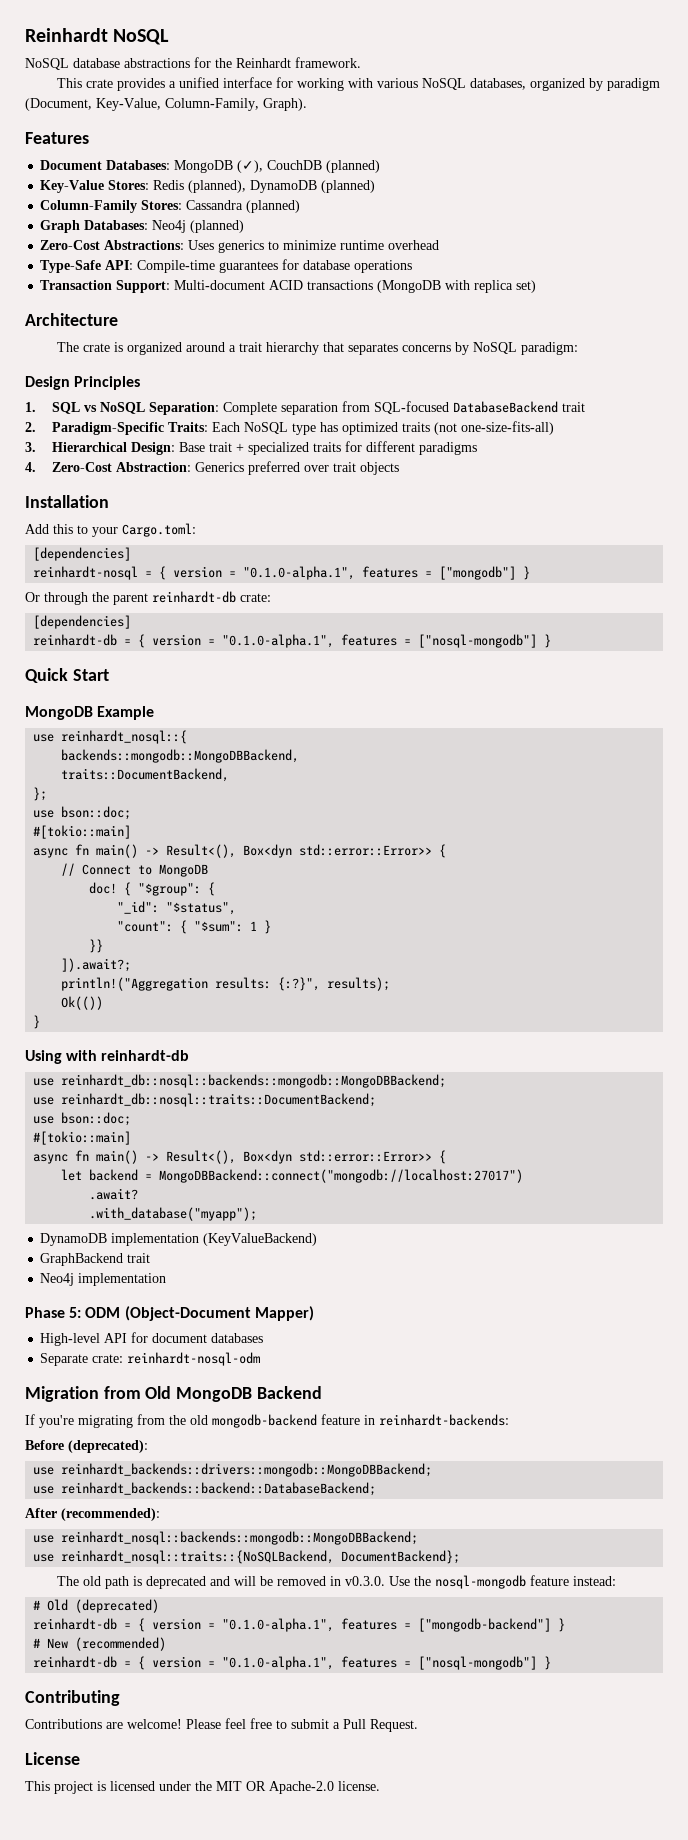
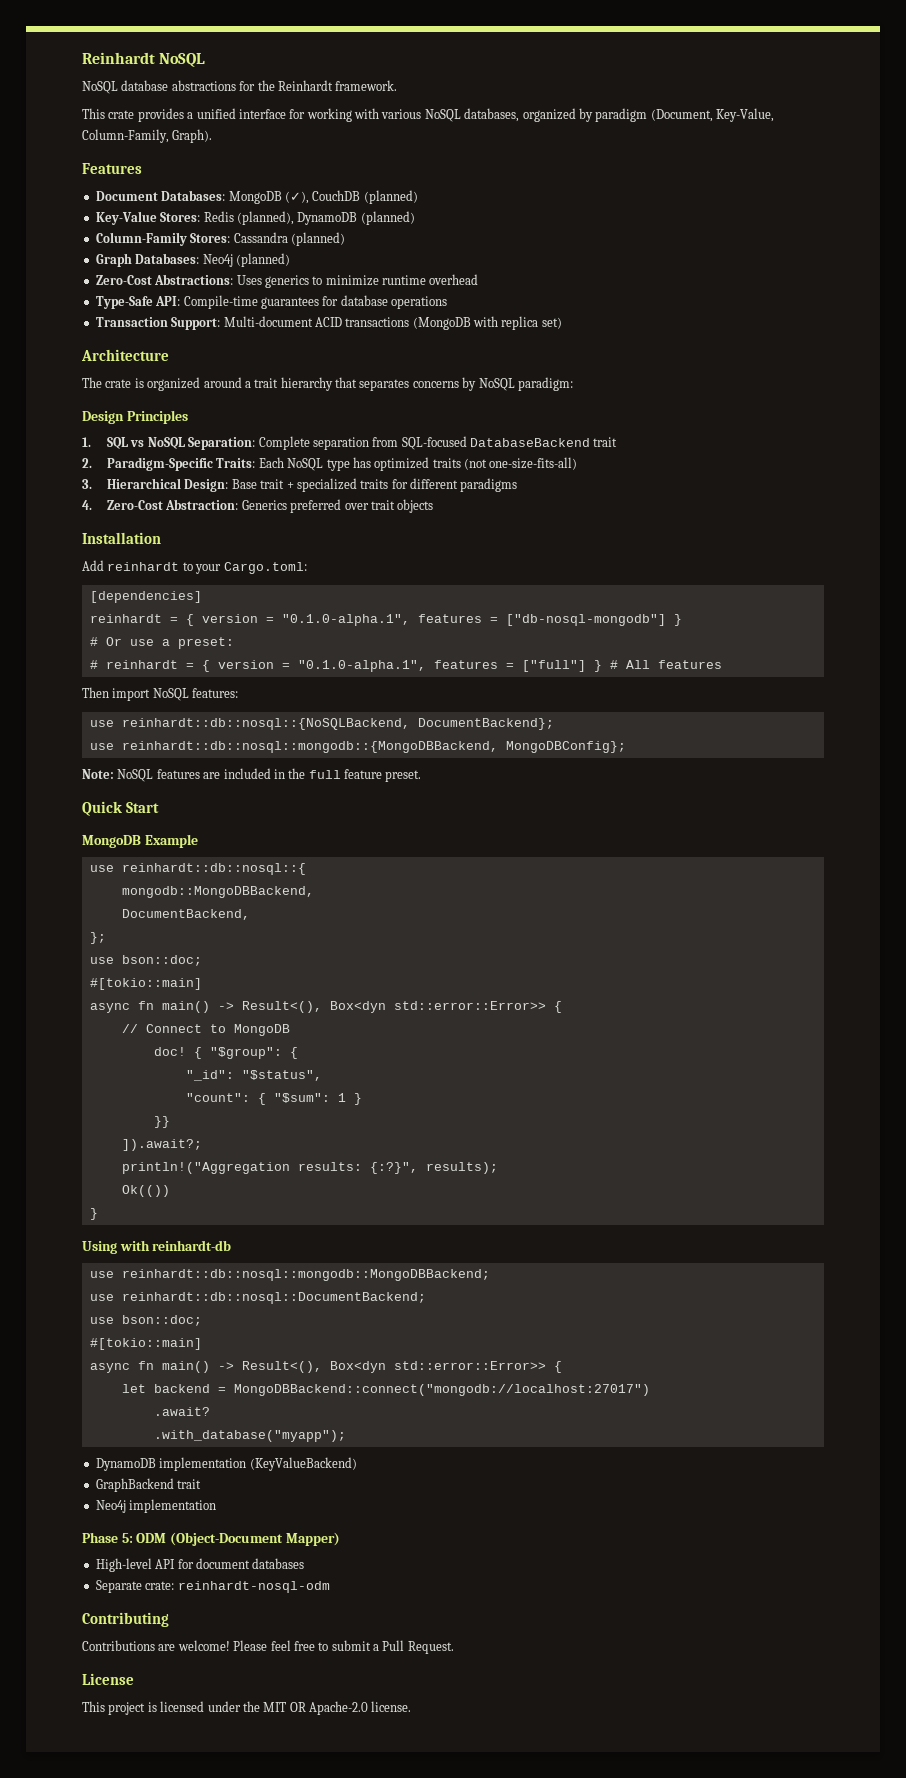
[53,524,73,534] this -> [107,562,180,571] reinhardt
[33,566,531,580] [25,591,271,605] [33,615,132,629] [33,634,552,648] reinhardt-nosql = { version = "0.1.0-alpha.1", features = ["mongodb"] } // Or through the parent reinhardt-db crate: // [dependencies] // reinhardt-db = { version = "0.1.0-alpha.1", features = ["nosql-mongodb"] } -> [89,614,682,626] [89,637,234,649] [89,660,722,672] [82,687,239,701] [89,718,554,730] [89,741,626,753] [82,768,422,782] reinhardt = { version = "0.1.0-alpha.1", features = ["db-nosql-mongodb"] } // # Or use a preset: // # reinhardt = { version = "0.1.0-alpha.1", features = ["full"] } # All features // Then import NoSQL features: // use reinhardt::db::nosql::{NoSQLBackend, DocumentBackend}; // use reinhardt::db::nosql::mongodb::{MongoDBBackend, MongoDBConfig}; // Note: NoSQL features are included in the full feature preset.
[61,730,188,744] [61,749,300,763] [61,768,230,782] reinhardt_nosql::{ // backends::mongodb::MongoDBBackend, // traits::DocumentBackend, -> [121,863,306,875] [121,886,314,898] [121,909,250,920] reinhardt::db::nosql::{ // mongodb::MongoDBBackend, // DocumentBackend,
[61,1074,447,1088] [33,1093,377,1107] reinhardt_db::nosql::backends::mongodb::MongoDBBackend; // use reinhardt_db::nosql::traits::DocumentBackend; -> [121,1269,490,1281] [89,1292,426,1304] reinhardt::db::nosql::mongodb::MongoDBBackend; // use reinhardt::db::nosql::DocumentBackend;
[25,1386,322,1402] [25,1414,509,1428] [25,1440,148,1453] [33,1463,433,1477] [33,1482,377,1496] [25,1508,160,1521] [33,1531,419,1545] [33,1550,461,1564] [56,1575,616,1589] [33,1599,160,1613] [33,1618,566,1632] [33,1637,167,1651] [33,1656,552,1670] // Migration from Old MongoDB Backend // If you're migrating from the old mongodb-backend feature in reinhardt-backends: // Before (deprecated): // use reinhardt_backends::drivers::mongodb::MongoDBBackend; // use reinhardt_backends::backend::DatabaseBackend; // After (recommended): // use reinhardt_nosql::backends::mongodb::MongoDBBackend; // use reinhardt_nosql::traits::{NoSQLBackend, DocumentBackend}; // The old path is deprecated and will be removed in v0.3.0. Use the nosql-mongodb feature instead: // # Old (deprecated) // reinhardt-db = { version = "0.1.0-alpha.1", features = ["mongodb-backend"] } // # New (recommended) // reinhardt-db = { version = "0.1.0-alpha.1", features = ["nosql-mongodb"] } -> (330, 1587) none

